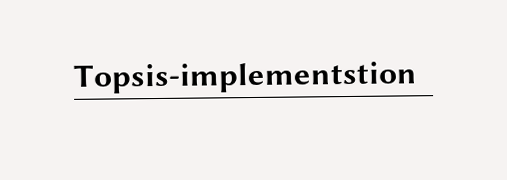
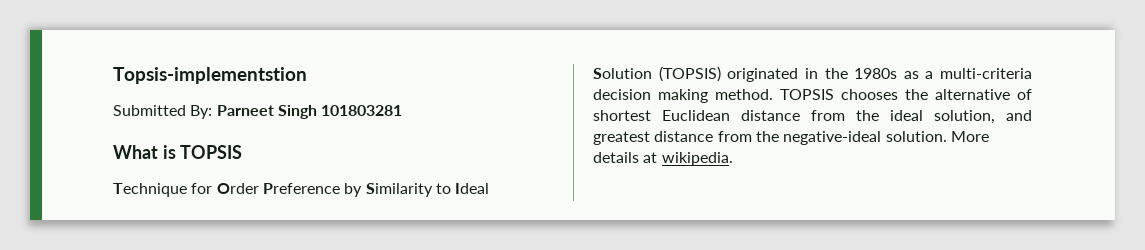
(418, 77) none -> [113,105,403,119] [113,145,243,159] [113,183,490,197] [593,66,1032,82] [593,89,1032,103] [593,110,1032,124] [593,131,989,145] [593,152,733,166] // Submitted By: Parneet Singh 101803281 // What is TOPSIS // Technique for Order Preference by Similarity to Ideal Solution (TOPSIS) originated in the 1980s as a multi-criteria decision making method. TOPSIS chooses the alternative of shortest Euclidean distance from the ideal solution, and greatest distance from the negative-ideal solution. More details at wikipedia.

